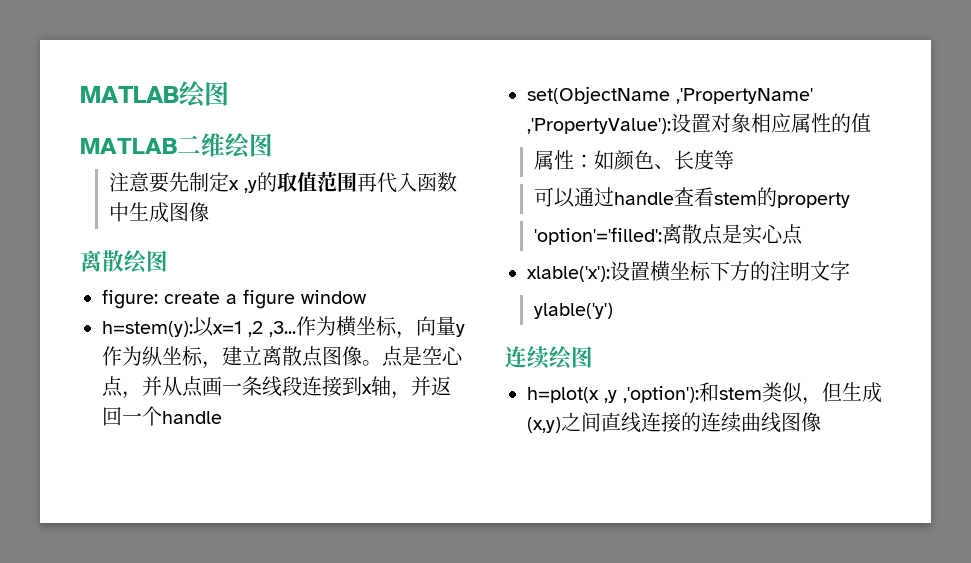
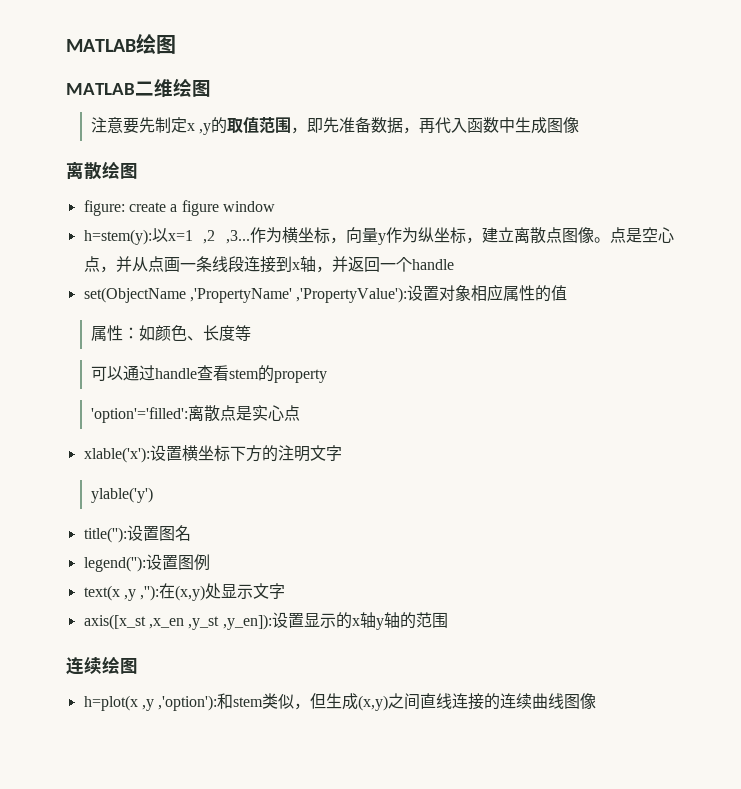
(358, 182) none -> [291,117,420,134] ，即先准备数据，
(614, 311) none -> [83,525,191,543] [83,554,210,572] [83,583,286,601] [83,612,448,630] // title(''):设置图名 // legend(''):设置图例 // text(x ,y ,''):在(x,y)处显示文字 // axis([x_st ,x_en ,y_st ,y_en]):设置显示的x轴y轴的范围

